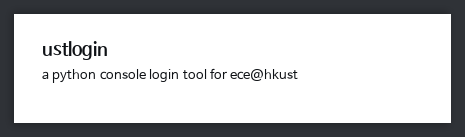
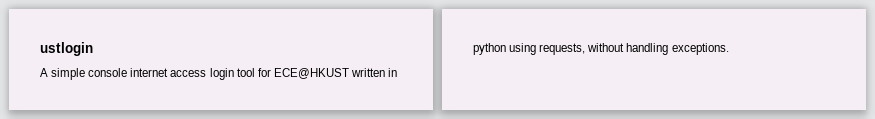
[42,68,299,83] a python console login tool for ece@hkust -> [40,68,398,80] [473,43,729,55] A simple console internet access login tool for ECE@HKUST written in python using requests, without handling exceptions.

